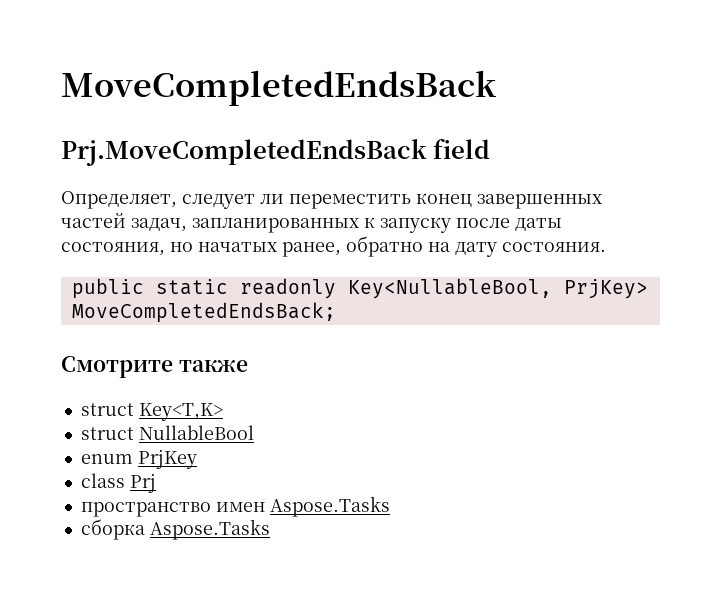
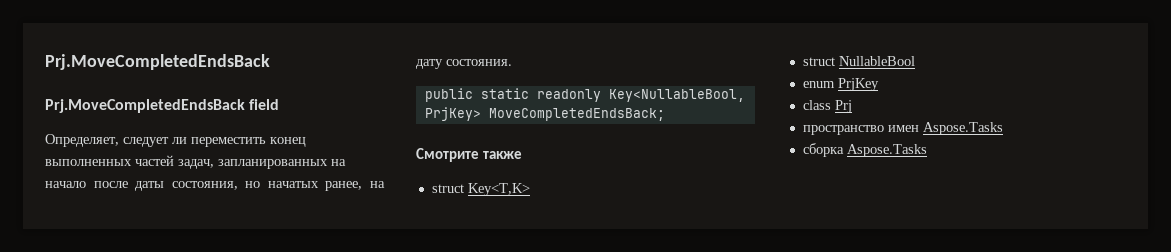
[61,70,497,106] MoveCompletedEndsBack -> [45,54,270,70] Prj.MoveCompletedEndsBack
[477,194,602,209] завершенных -> [45,159,132,166] выполненных
[364,217,451,233] к запуску -> [331,159,346,166] [45,181,86,188] на начало
[346,236,423,257] обратно -> (363, 186) none

